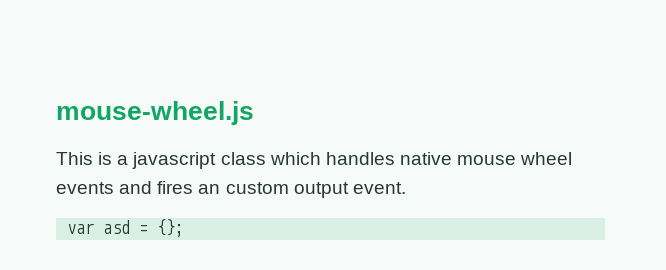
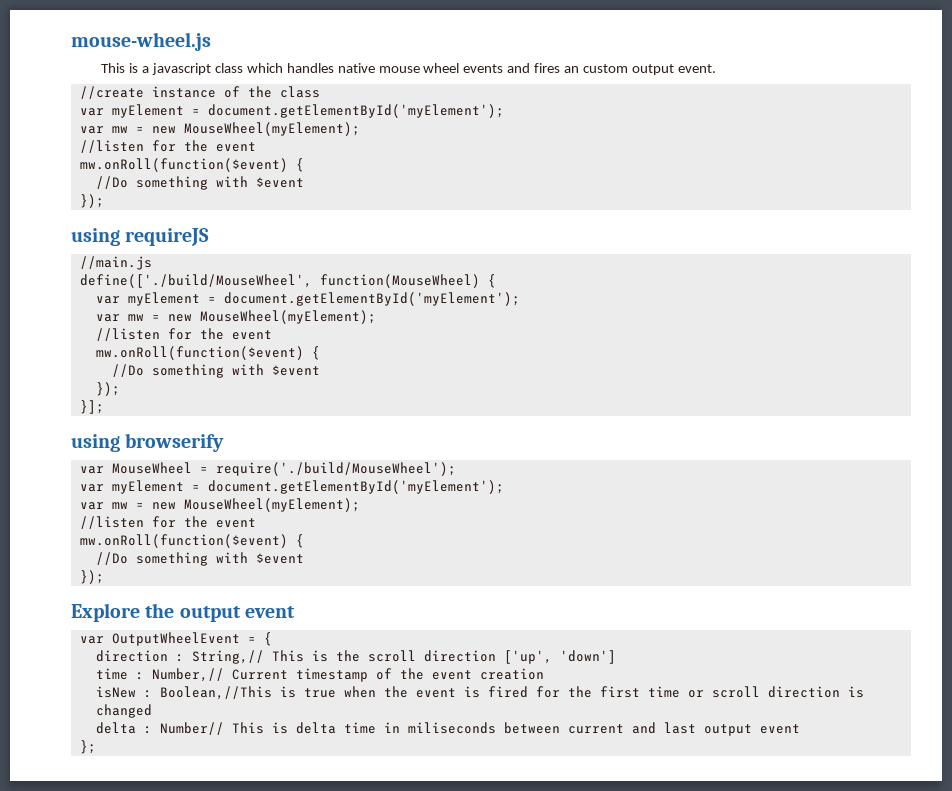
[67,219,185,237] var asd = {}; -> [79,86,320,99] [79,104,504,118] [79,122,360,136] [79,140,256,153] [79,158,304,172] [95,176,304,190] [79,194,104,208] [71,228,210,246] [79,256,152,270] [79,274,496,288] [95,292,520,306] [95,310,376,324] [95,328,272,341] [95,346,320,360] [111,364,320,378] [95,382,120,396] [79,400,104,414] [71,433,225,452] [79,462,456,476] [79,480,504,494] [79,498,360,512] [79,516,256,529] [79,534,304,548] [95,552,304,566] [79,570,104,584] [71,603,295,622] [79,632,272,646] [95,650,616,664] [95,668,544,682] [95,686,864,700] [95,704,152,718] [95,722,800,736] [79,740,96,754] //create instance of the class // var myElement = document.getElementById('myElement'); // var mw = new MouseWheel(myElement); // //listen for the event // mw.onRoll(function($event) { // //Do something with $event // }); // using requireJS // //main.js // define(['./build/MouseWheel', function(MouseWheel) { // var myElement = document.getElementById('myElement'); // var mw = new MouseWheel(myElement); // //listen for the event // mw.onRoll(function($event) { // //Do something with $event // }); // }]; // using browserify // var MouseWheel = require('./build/MouseWheel'); // var myElement = document.getElementById('myElement'); // var mw = new MouseWheel(myElement); // //listen for the event // mw.onRoll(function($event) { // //Do something with $event // }); // Explore the output event // var OutputWheelEvent = { // direction : String,// This is the scroll direction ['up', 'down'] // time : Number,// Current timestamp of the event creation // isNew : Boolean,//This is true when the event is fired for the first time or scroll direction is changed // delta : Number// This is delta time in miliseconds between current and last output event // };

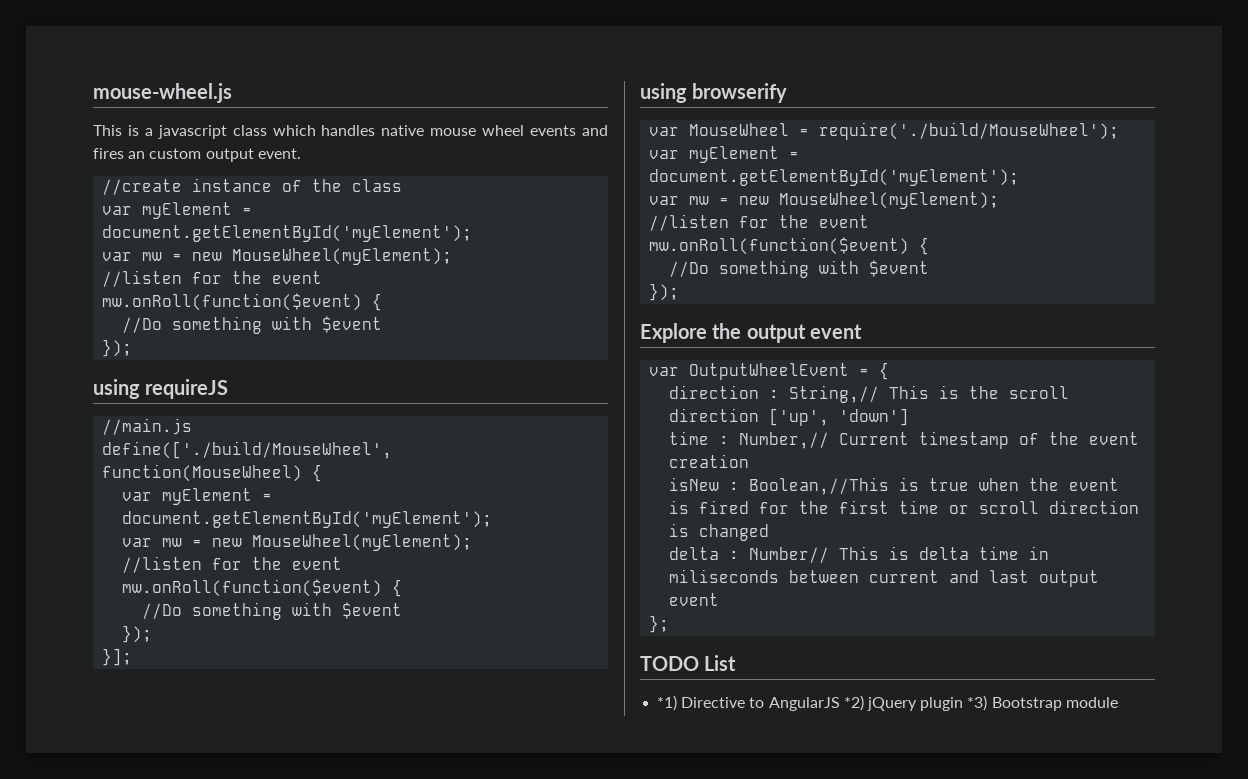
(96, 747) none -> [640,655,737,671] [657,695,1118,711] // TODO List // *1) Directive to AngularJS *2) jQuery plugin *3) Bootstrap module

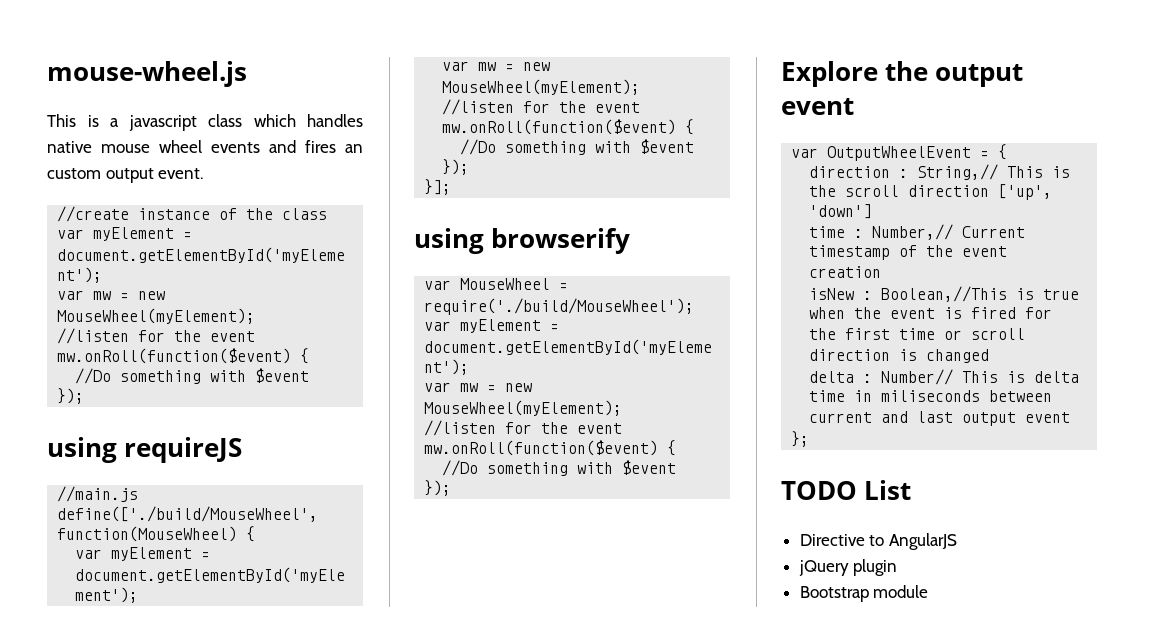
[657,695,678,711] *1) -> (912, 490) none
[843,695,864,711] *2) -> (957, 541) //
[967,695,988,711] *3) -> (898, 567) //

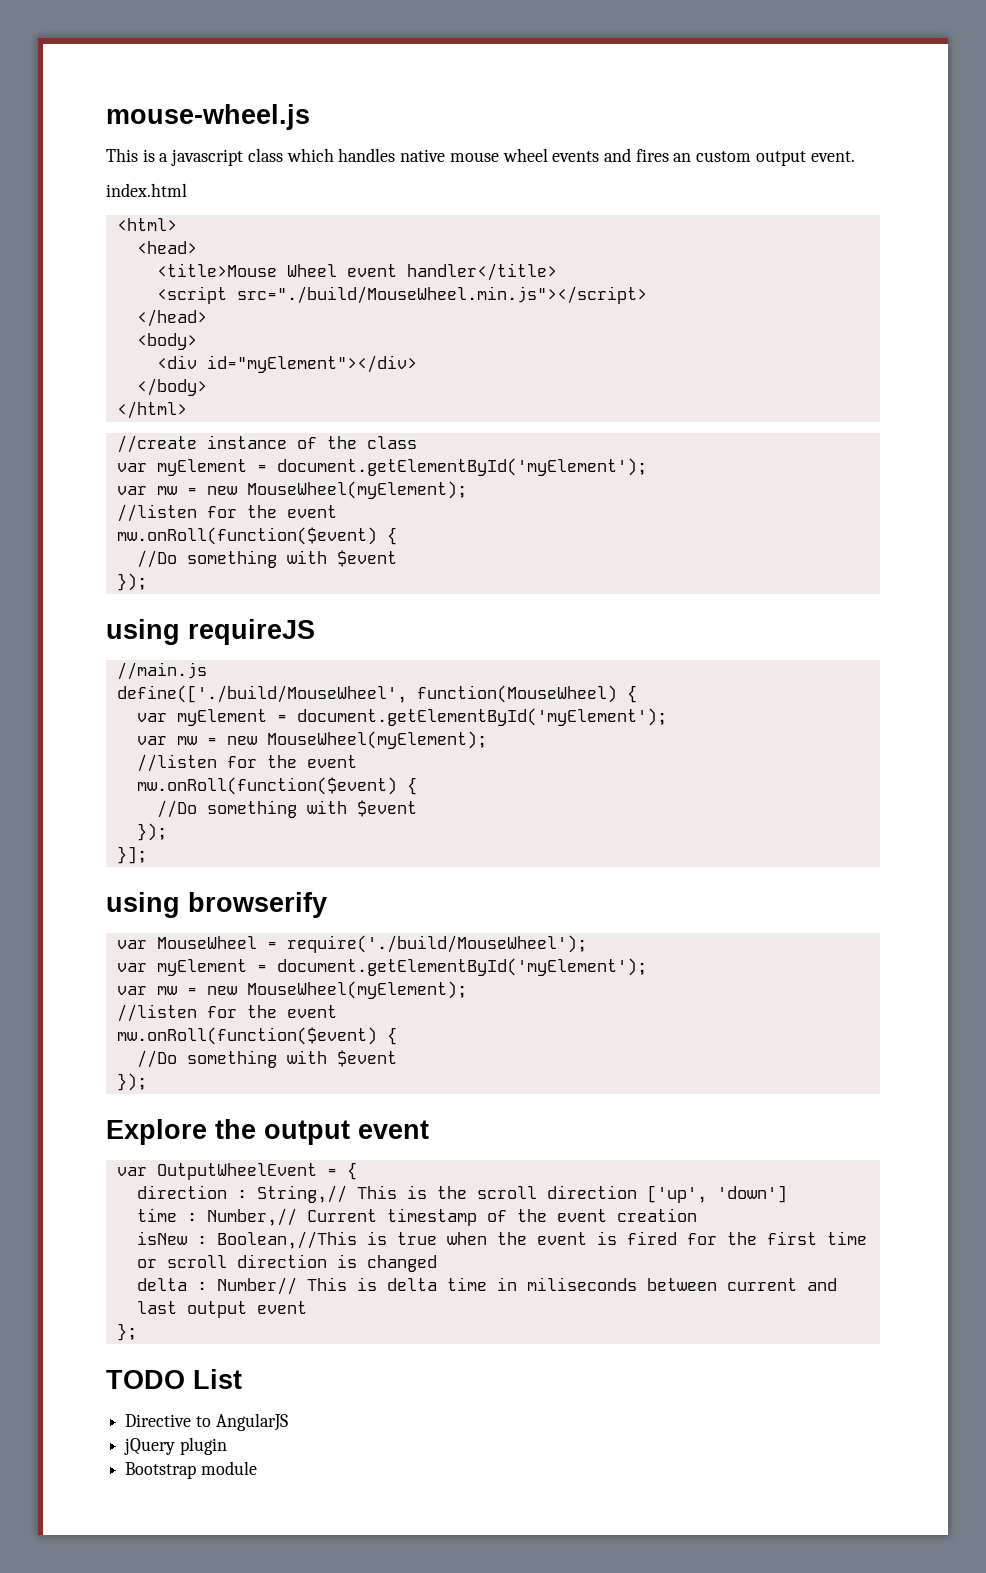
(204, 173) none -> [106,183,187,197] [116,218,177,231] [136,241,197,254] [156,263,557,281] [156,286,647,304] [136,309,207,327] [136,333,197,350] [156,355,417,373] [136,378,207,396] [116,401,187,419] // index.html // <html> // <head> // <title>Mouse Wheel event handler</title> // <script src="./build/MouseWheel.min.js"></script> // </head> // <body> // <div id="myElement"></div> // </body> // </html>

